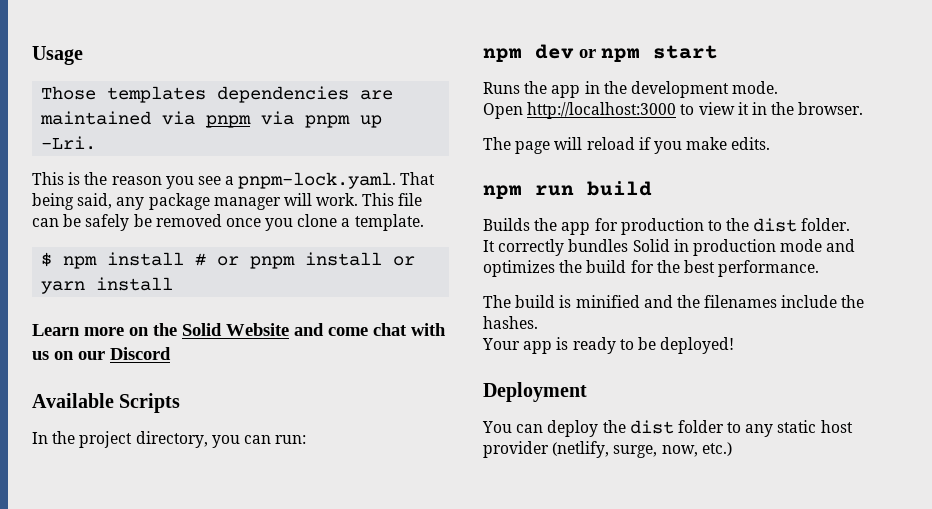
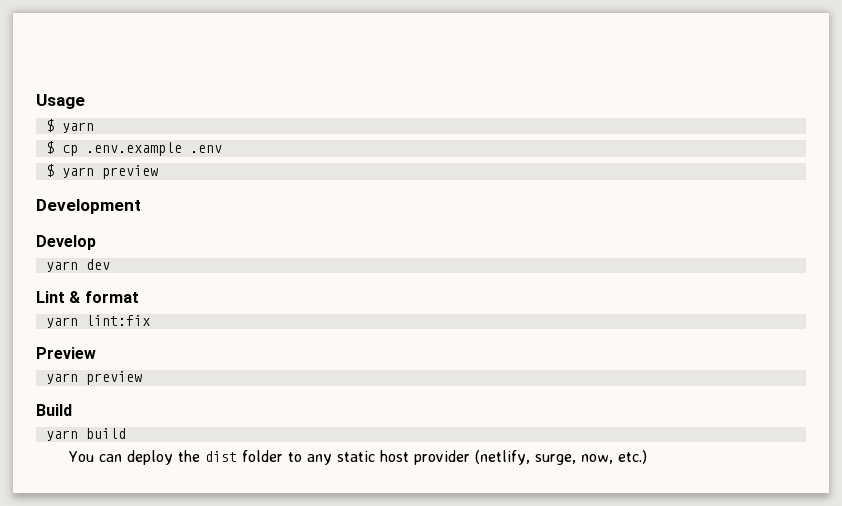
[41,86,394,103] [40,111,383,128] [41,136,97,150] [32,172,436,189] [32,193,423,210] [32,214,424,231] [41,252,416,269] [41,277,174,294] [32,323,446,336] [32,347,171,360] [32,393,181,413] [32,431,307,448] [483,44,718,62] [483,81,779,98] [483,102,864,119] [483,137,771,154] [483,181,652,199] [483,218,851,235] [483,239,856,256] [483,260,820,277] [483,295,865,308] [483,316,538,329] [482,337,735,354] [483,382,587,402] Those templates dependencies are maintained via pnpm via pnpm up -Lri. // This is the reason you see a pnpm-lock.yaml. That being said, any package manager will work. This file can be safely be removed once you clone a template. // $ npm install # or pnpm install or yarn install // Learn more on the Solid Website and come chat with us on our Discord // Available Scripts // In the project directory, you can run: // npm dev or npm start // Runs the app in the development mode. // Open http://localhost:3000 to view it in the browser. // The page will reload if you make edits. // npm run build // Builds the app for production to the dist folder. // It correctly bundles Solid in production mode and optimizes the build for the best performance. // The build is minified and the filenames include the hashes. // Your app is ready to be deployed! // Deployment -> [45,119,94,133] [45,141,222,156] [45,164,158,179] [36,199,141,214] [36,235,96,250] [45,259,110,272] [36,291,139,303] [45,315,150,328] [36,347,96,359] [45,371,142,385] [36,404,72,416] [45,428,126,441] $ yarn // $ cp .env.example .env // $ yarn preview // Development // Develop // yarn dev // Lint & format // yarn lint:fix // Preview // yarn preview // Build // yarn build

